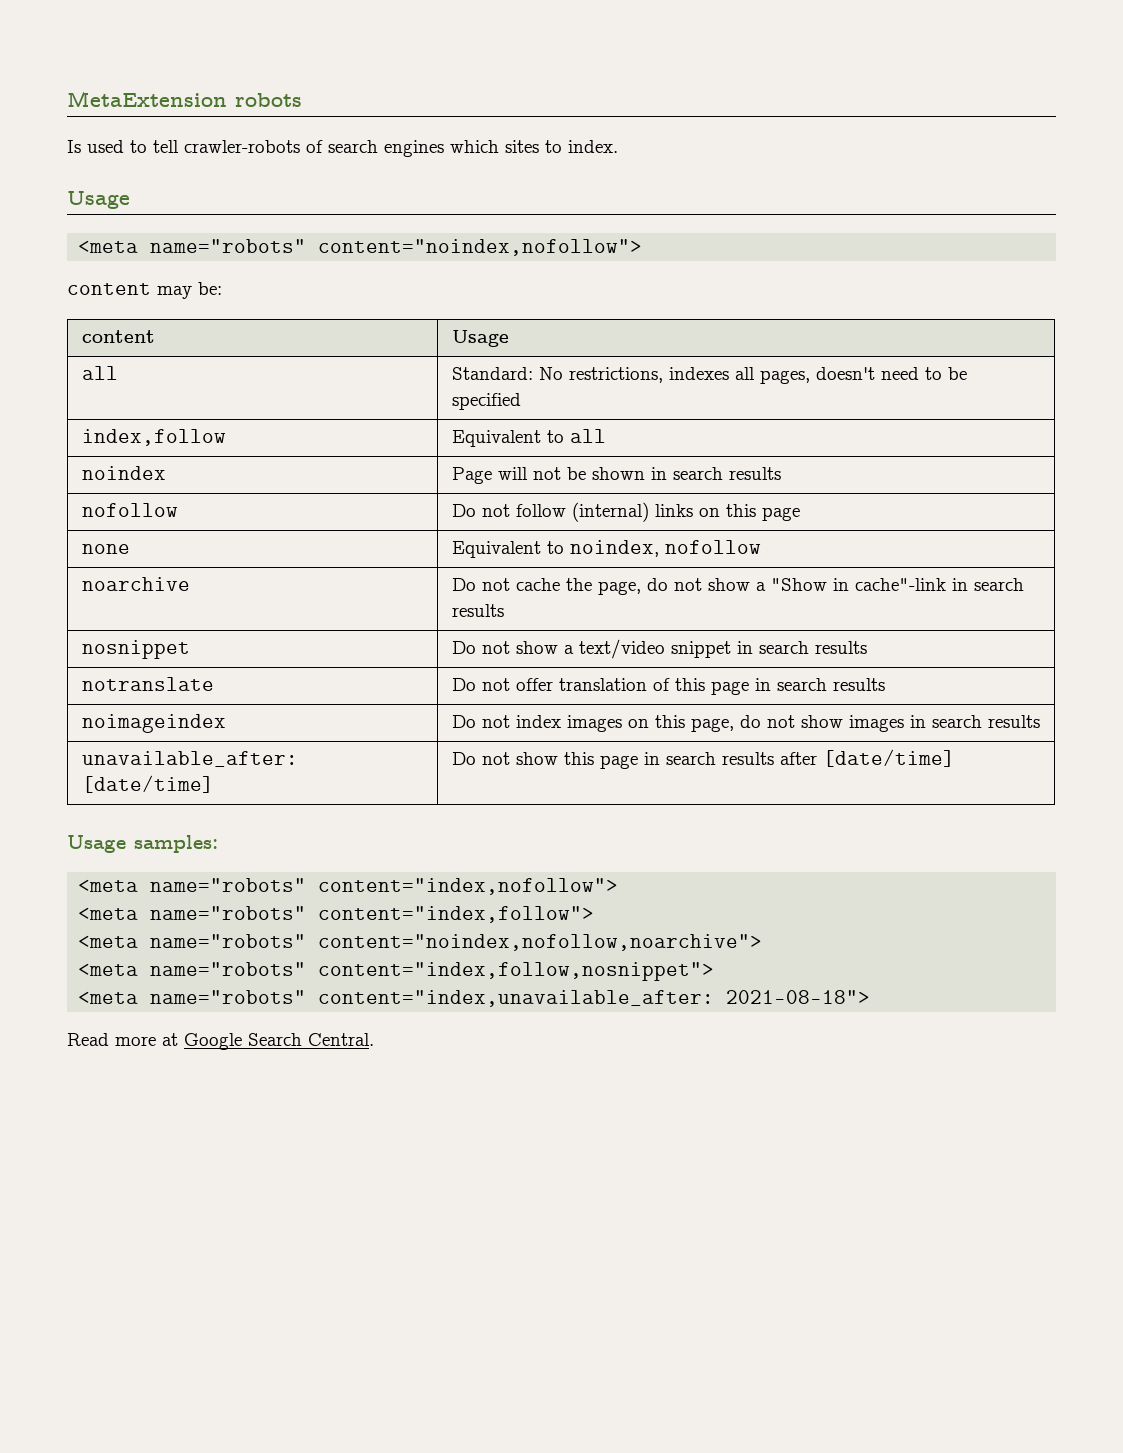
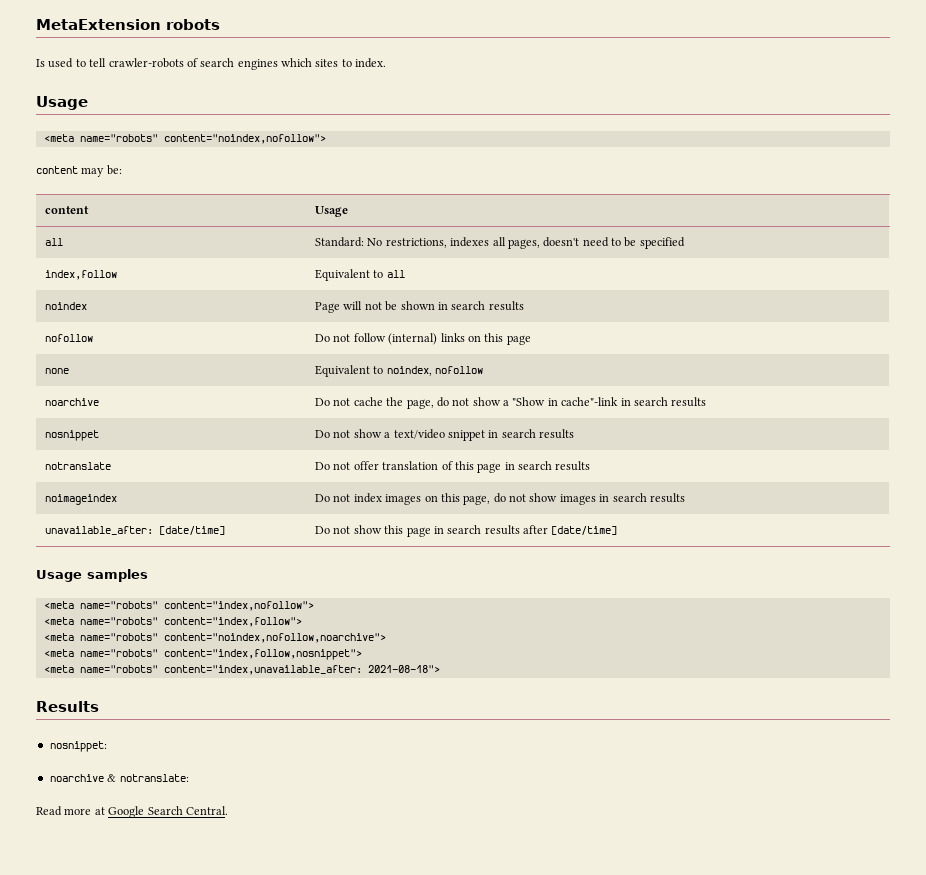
[134,835,218,853] samples: -> [87,569,148,582] samples
(871, 997) none -> [36,701,99,712] [49,741,107,752] [49,774,189,782] // Results // nosnippet: // noarchive & notranslate:

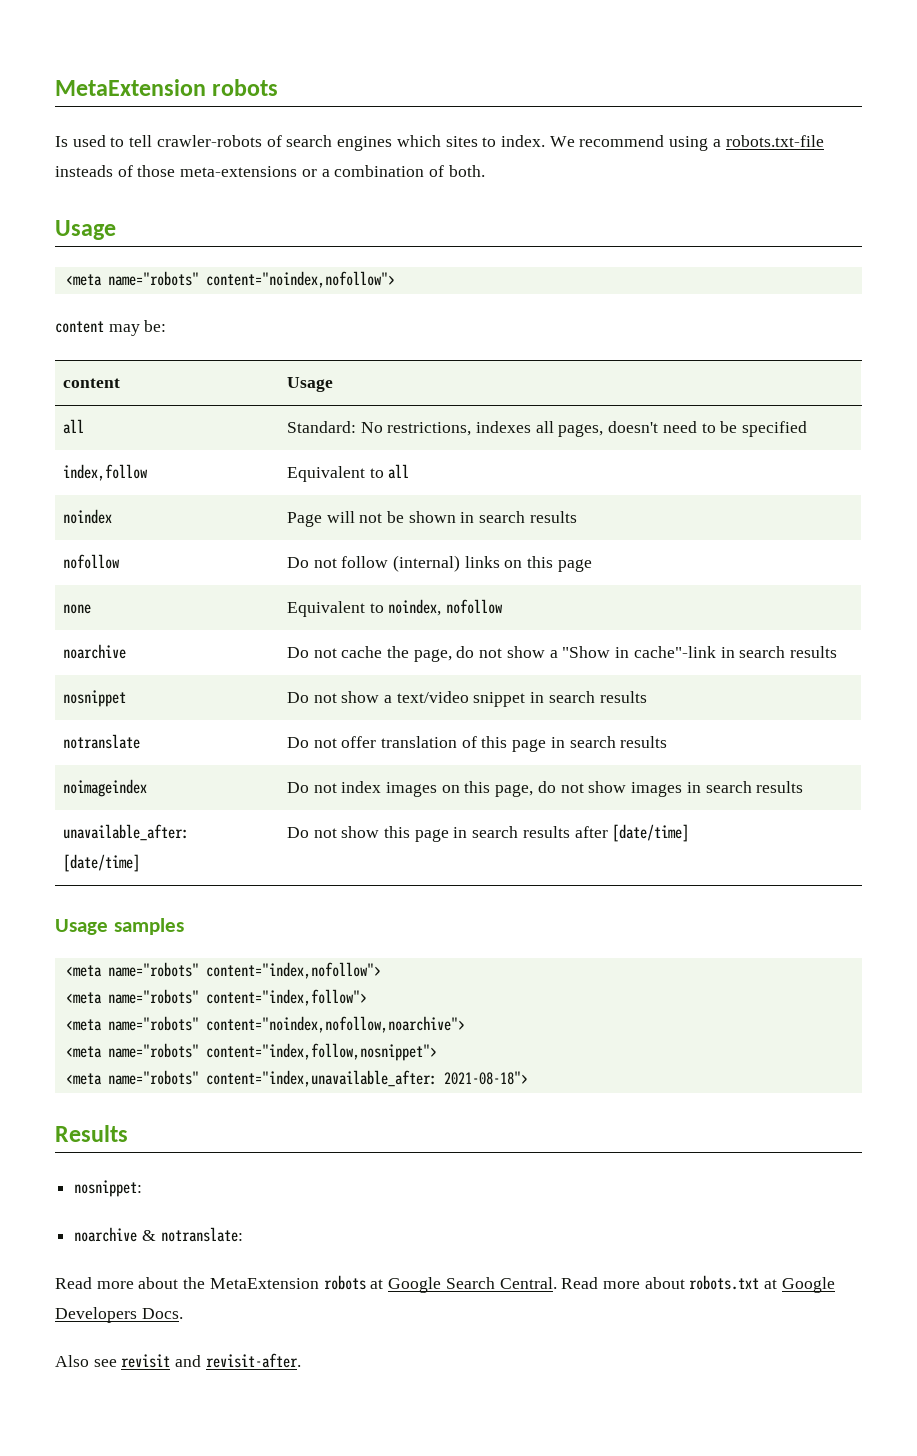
(387, 63) none -> [549,135,824,151] [55,165,485,177] We recommend using a robots.txt-file insteads of those meta-extensions or a combination of both.
[94,806,228,818] at Google Search Central. -> [138,1275,835,1293] [55,1307,183,1323] [55,1353,301,1368] about the MetaExtension robots at Google Search Central. Read more about robots.txt at Google Developers Docs. // Also see revisit and revisit-after.

